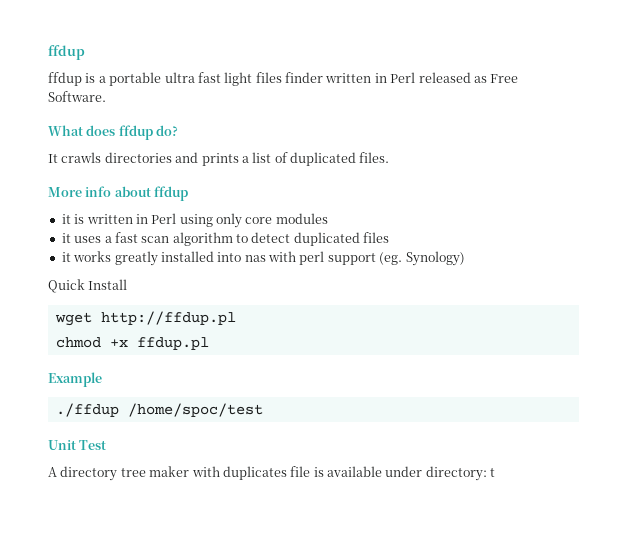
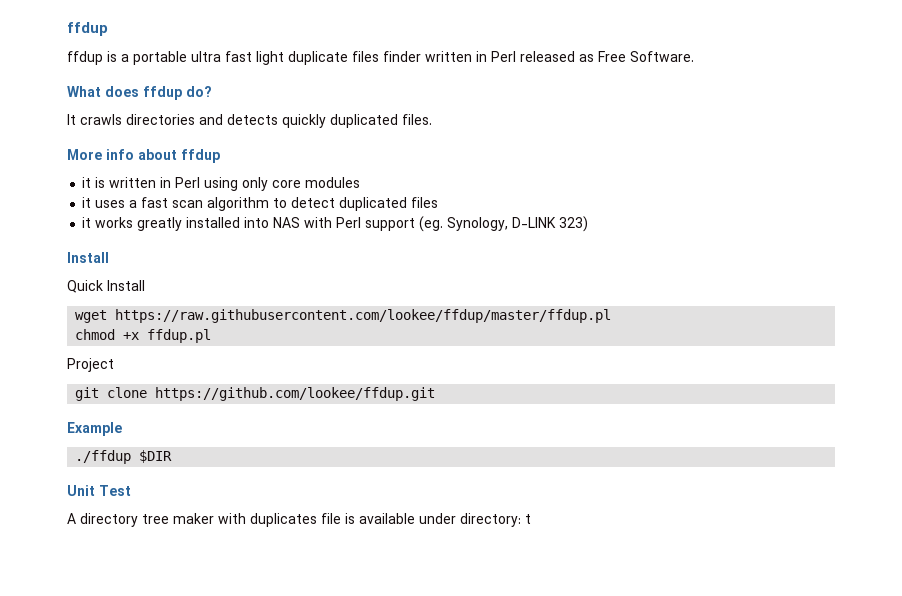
(253, 79) none -> [288,51,348,65] duplicate
[201,152,288,166] prints a list of -> [227,114,326,128] detects quickly
[244,251,465,266] nas with perl support (eg. Synology) -> [273,216,589,232] [67,252,109,263] NAS with Perl support (eg. Synology, D-LINK 323) // Install
[100,311,236,325] http://ffdup.pl -> [115,309,612,323] https://raw.githubusercontent.com/lookee/ffdup/master/ffdup.pl
(209, 343) none -> [67,358,114,372] [75,387,436,401] // Project // git clone https://github.com/lookee/ffdup.git
[127,403,263,417] /home/spoc/test -> [139,450,173,463] $DIR

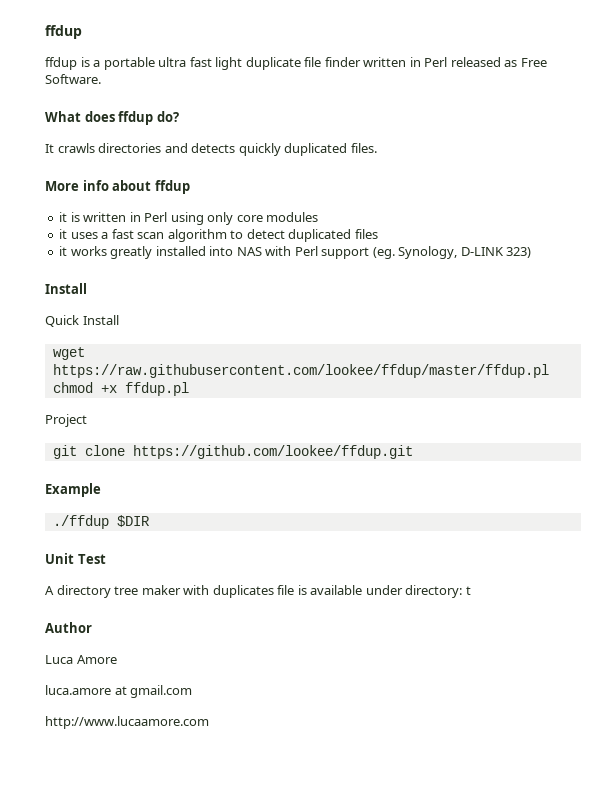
[352,51,379,62] files -> [304,57,322,67] file
(531, 519) none -> [45,622,92,633] [45,655,117,664] [45,685,193,698] [45,716,209,729] // Author // Luca Amore // luca.amore at gmail.com // http://www.lucaamore.com

